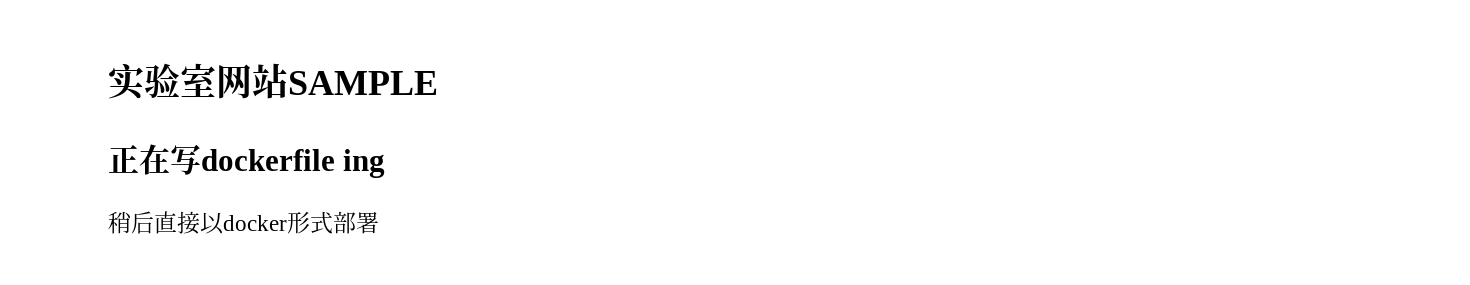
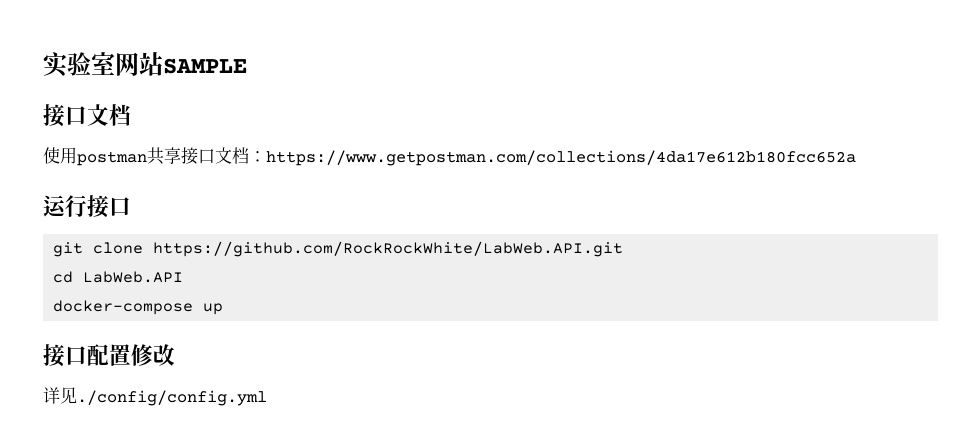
[108,144,386,178] [108,211,379,235] 正在写dockerfile ing // 稍后直接以docker形式部署 -> [43,104,131,127] [43,147,856,166] [43,195,131,218] [53,241,624,257] [53,271,184,283] [53,300,224,315] [43,344,175,367] [43,387,267,406] 接口文档 // 使用postman共享接口文档：https://www.getpostman.com/collections/4da17e612b180fcc652a // 运行接口 // git clone https://github.com/RockRockWhite/LabWeb.API.git // cd LabWeb.API // docker-compose up // 接口配置修改 // 详见./config/config.yml

